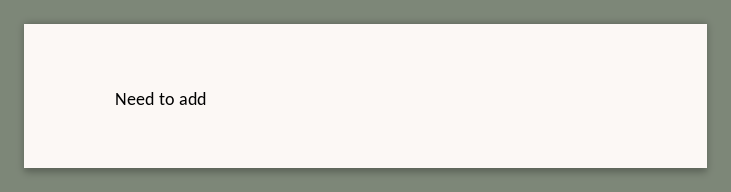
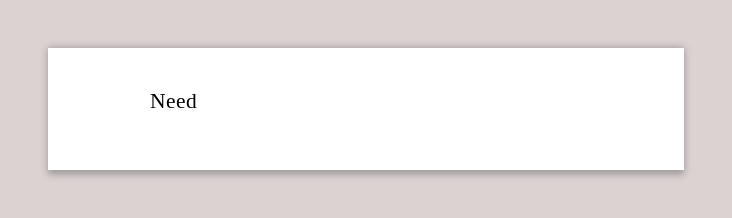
[158,92,207,105] to add -> (197, 101) none

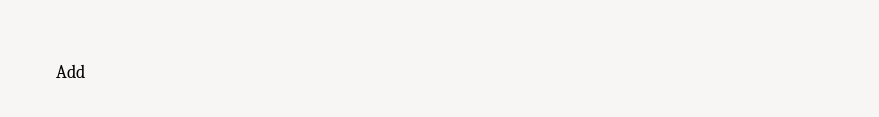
[150,94,197,108] Need -> [56,64,85,78] Add

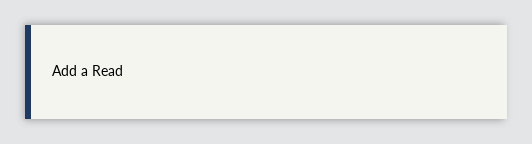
(85, 71) none -> [81,65,123,76] a Read

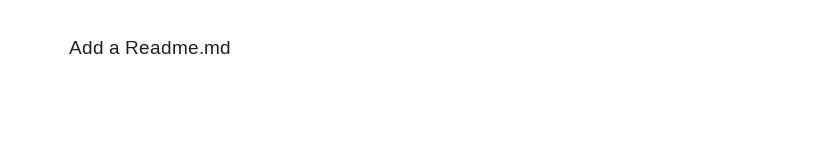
[92,65,123,76] Read -> [125,41,232,54] Readme.md

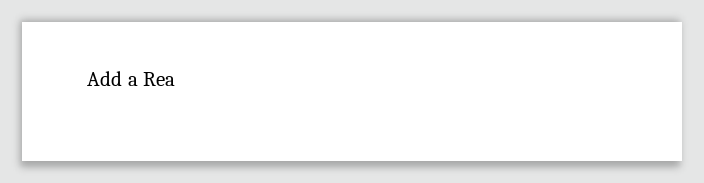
[125,41,232,54] Readme.md -> [143,72,176,86] Rea

